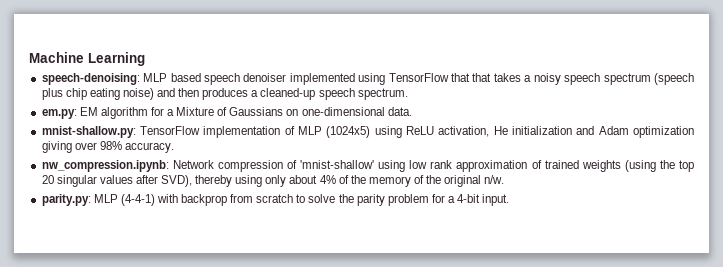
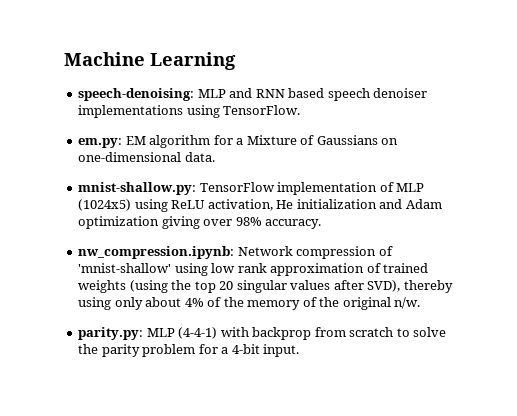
(168, 77) none -> [229,88,285,98] and RNN
[289,73,694,85] [41,88,408,100] implemented using TensorFlow that that takes a noisy speech spectrum (speech plus chip eating noise) and then produces a cleaned-up speech spectrum. -> [78,105,301,118] implementations using TensorFlow.

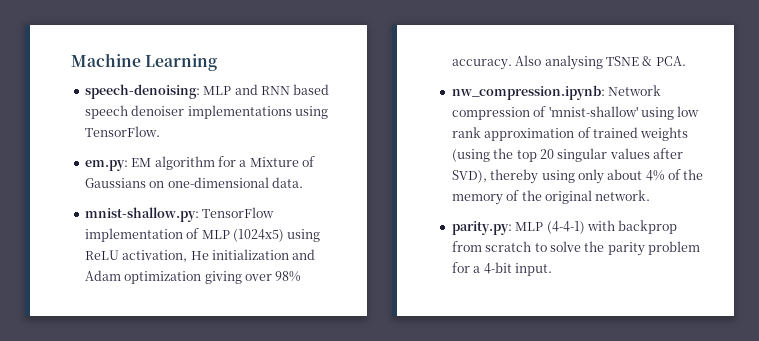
(322, 224) none -> [515,55,686,70] Also analysing TSNE & PCA.
[394,297,421,309] n/w. -> [595,190,651,201] network.

